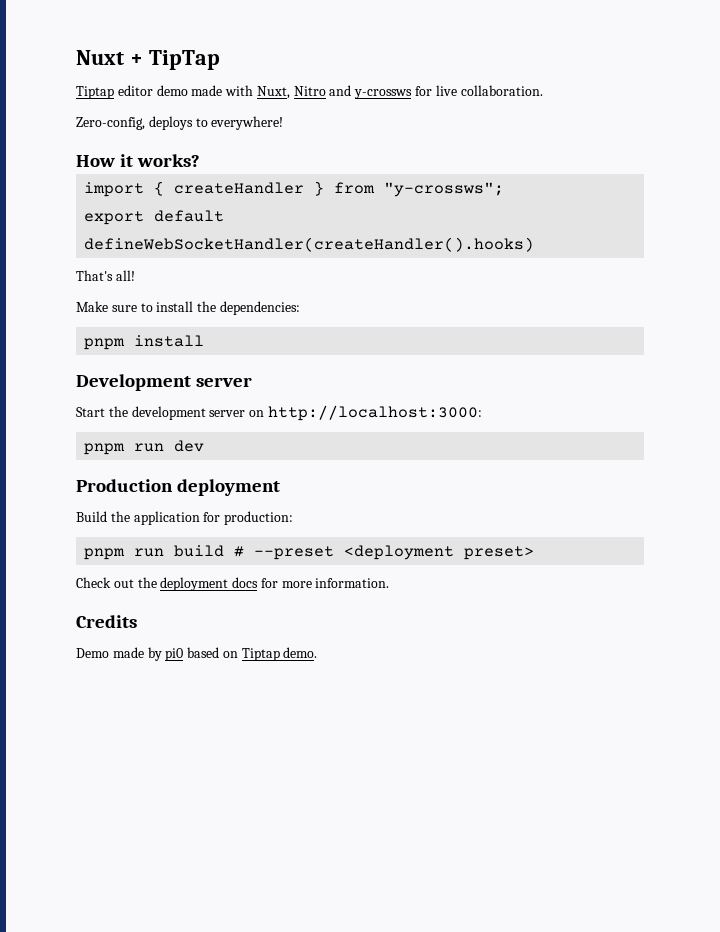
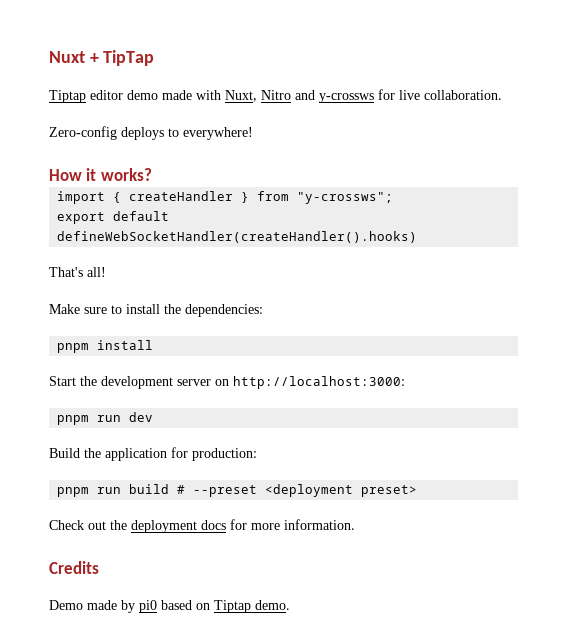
[76,117,145,130] Zero-config, -> [49,126,117,140] Zero-config
[76,374,253,391] // Development server -> (154, 345) none
[76,479,281,496] // Production deployment -> (154, 417) none

